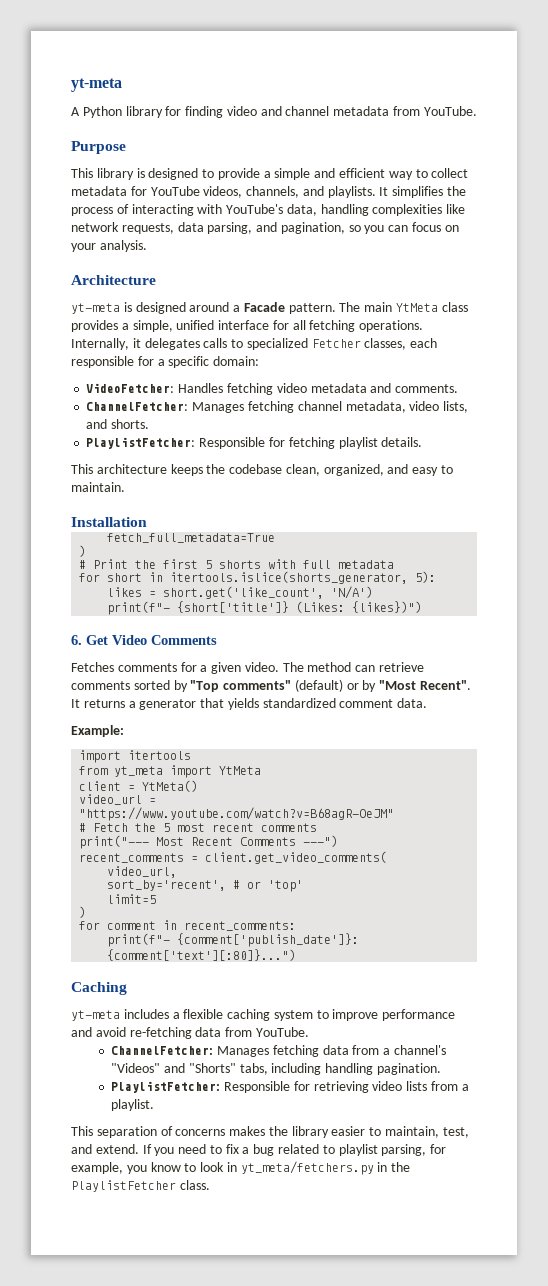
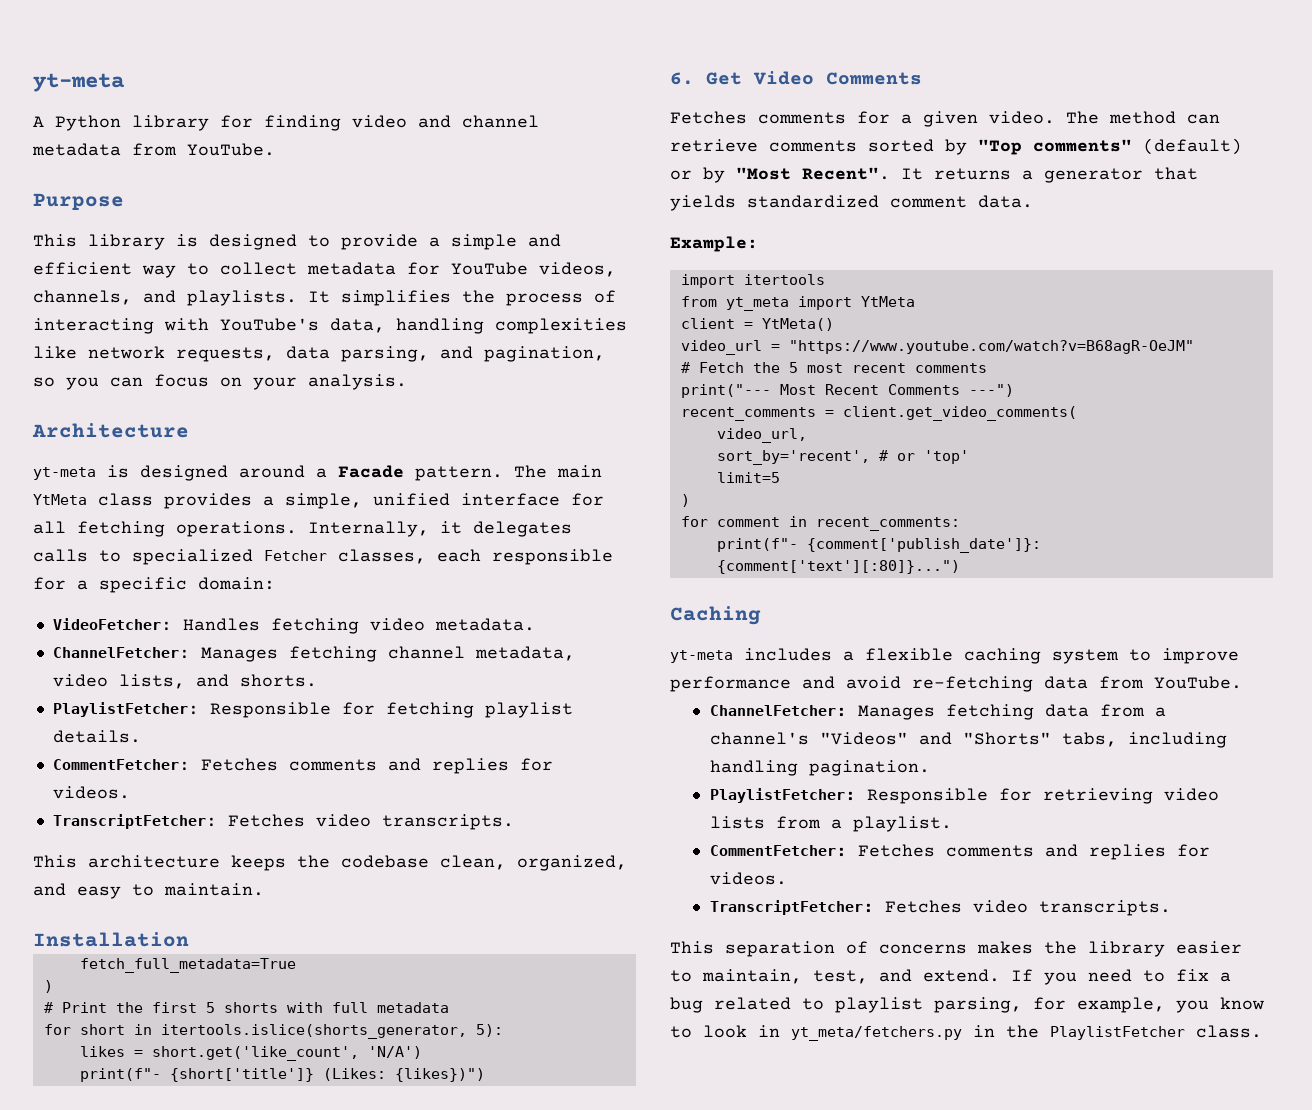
[310,383,459,393] metadata and comments. -> [434,618,535,631] metadata.
(423, 442) none -> [52,758,553,774] [52,786,130,799] [52,814,514,830] // CommentFetcher: Fetches comments and replies for videos. // TranscriptFetcher: Fetches video transcripts.
(155, 1105) none -> [709,844,1210,860] [709,872,787,885] [709,900,1171,916] // CommentFetcher: Fetches comments and replies for videos. // TranscriptFetcher: Fetches video transcripts.

